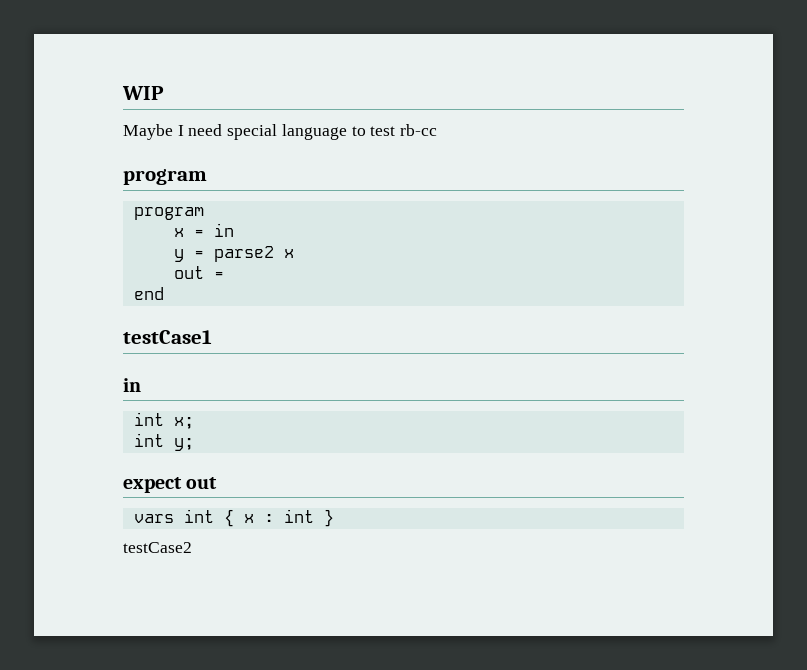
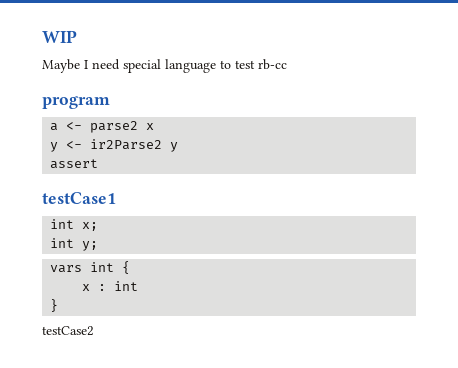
[133,207,204,220] [173,223,234,237] [173,246,294,262] [173,266,224,279] [133,287,164,300] program // x = in // y = parse2 x // out = // end -> [50,121,155,133] [50,139,179,152] [50,159,99,169] a <- parse2 x // y <- ir2Parse2 y // assert
[123,378,141,392] // in -> (116, 198) none
[123,477,218,493] // expect out -> (99, 246) none
(234, 518) none -> (131, 267) //
(314, 516) none -> (139, 286) //

